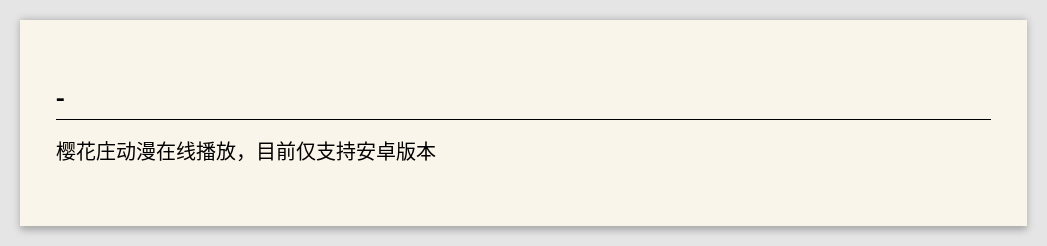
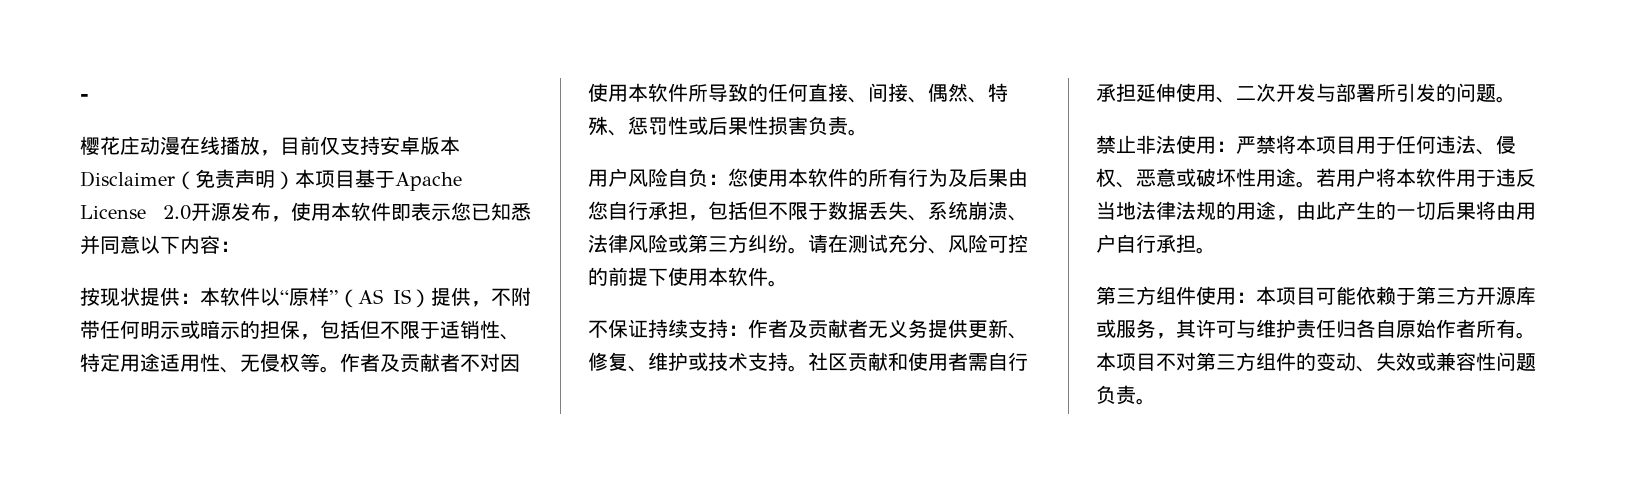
(436, 151) none -> [80,169,462,191] [80,202,531,222] [80,235,240,255] [80,287,531,308] [80,320,520,340] [80,353,520,373] [588,83,1008,103] [588,116,868,136] [588,168,1028,187] [588,201,1028,221] [588,234,1028,254] [588,267,788,287] [588,319,1028,339] [588,352,1028,372] [1096,83,1516,103] [1096,135,1516,155] [1096,168,1536,188] [1096,201,1536,221] [1096,234,1216,254] [1096,286,1536,305] [1096,319,1536,339] [1096,352,1536,372] [1096,385,1156,405] Disclaimer（免责声明）本项目基于Apache License 2.0开源发布，使用本软件即表示您已知悉并同意以下内容： // 按现状提供：本软件以“原样”（AS IS）提供，不附带任何明示或暗示的担保，包括但不限于适销性、特定用途适用性、无侵权等。作者及贡献者不对因使用本软件所导致的任何直接、间接、偶然、特殊、惩罚性或后果性损害负责。 // 用户风险自负：您使用本软件的所有行为及后果由您自行承担，包括但不限于数据丢失、系统崩溃、法律风险或第三方纠纷。请在测试充分、风险可控的前提下使用本软件。 // 不保证持续支持：作者及贡献者无义务提供更新、修复、维护或技术支持。社区贡献和使用者需自行承担延伸使用、二次开发与部署所引发的问题。 // 禁止非法使用：严禁将本项目用于任何违法、侵权、恶意或破坏性用途。若用户将本软件用于违反当地法律法规的用途，由此产生的一切后果将由用户自行承担。 // 第三方组件使用：本项目可能依赖于第三方开源库或服务，其许可与维护责任归各自原始作者所有。本项目不对第三方组件的变动、失效或兼容性问题负责。

